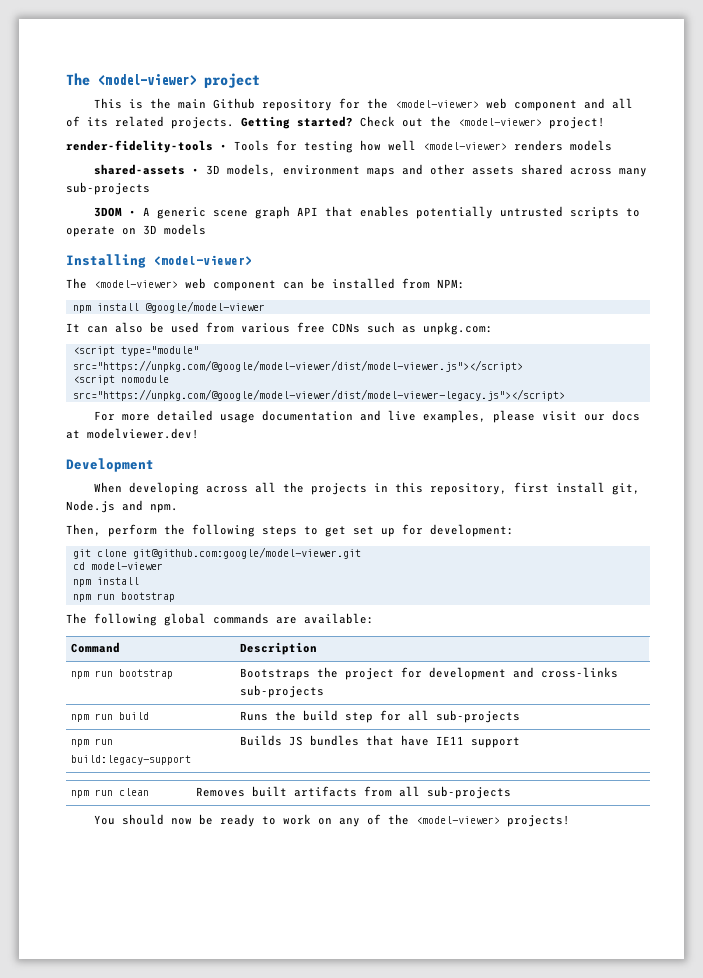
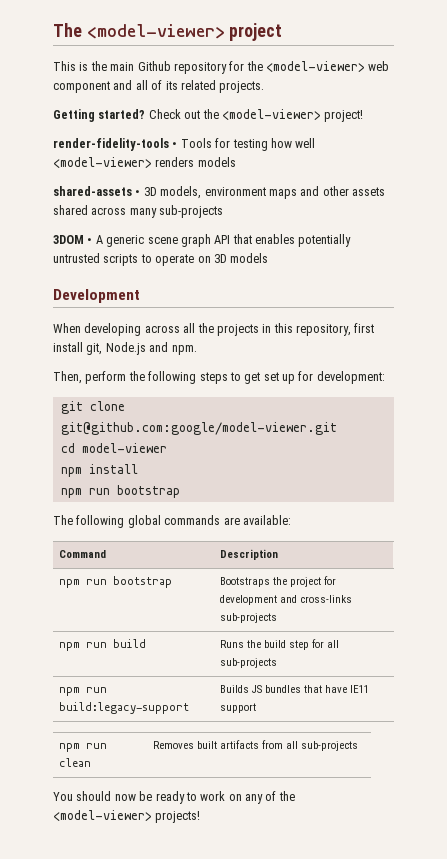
(234, 123) none -> (265, 87) //
[66,254,252,268] [66,278,465,291] [72,301,265,313] [66,322,493,335] [72,346,199,356] [72,360,523,372] [72,375,169,385] [72,389,565,401] [93,410,640,423] [66,428,199,439] // Installing <model-viewer> // The <model-viewer> web component can be installed from NPM: // npm install @google/model-viewer // It can also be used from various free CDNs such as unpkg.com: // <script type="module" src="https://unpkg.com/@google/model-viewer/dist/model-viewer.js"></script> // <script nomodule src="https://unpkg.com/@google/model-viewer/dist/model-viewer-legacy.js"></script> // For more detailed usage documentation and live examples, please visit our docs at modelviewer.dev! -> (269, 258) none

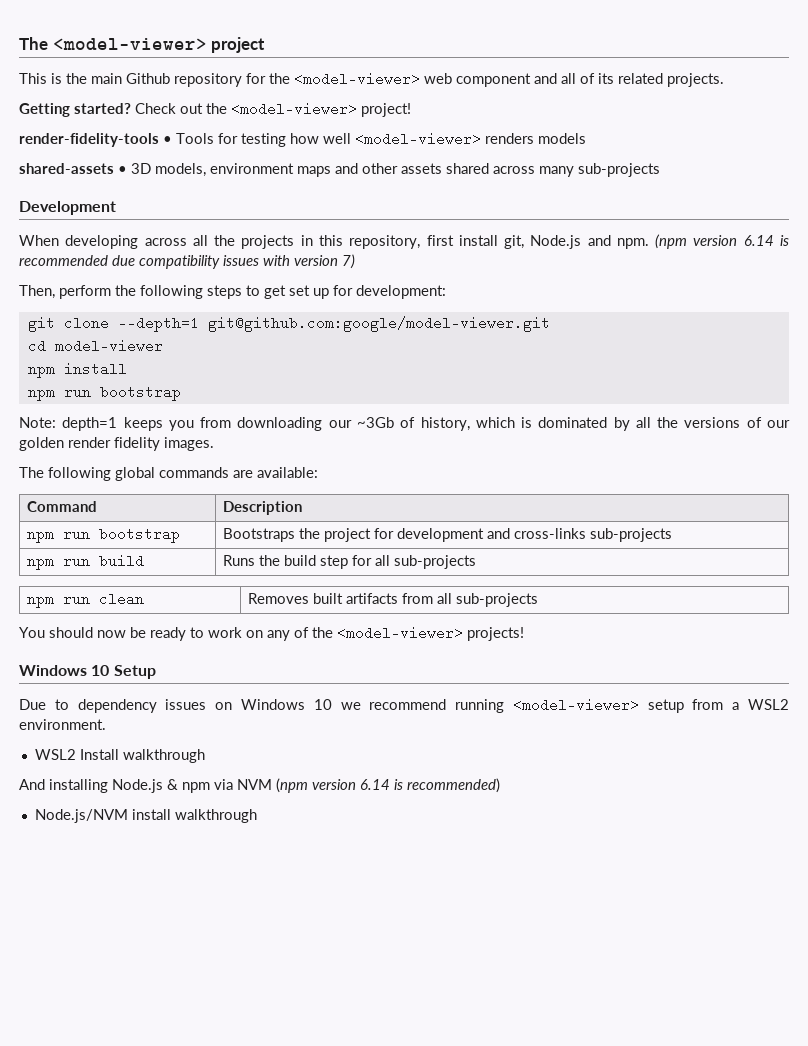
[53,234,352,247] [53,253,269,266] // 3DOM • A generic scene graph API that enables potentially untrusted scripts to operate on 3D models -> (660, 170) none
(197, 350) none -> [655,234,790,249] [19,254,355,269] (npm version 6.14 is recommended due compatibility issues with version 7)
(125, 406) none -> [117,316,199,332] --depth=1
(180, 491) none -> [19,417,791,431] [19,437,214,451] // Note: depth=1 keeps you from downloading our ~3Gb of history, which is dominated by all the versions of our golden render fidelity images.
[59,687,108,696] [59,702,190,714] [220,685,370,693] [220,703,257,713] // npm run build:legacy-support | Builds JS bundles that have IE11 support -> (477, 562) none
(201, 817) none -> [19,665,156,679] [19,698,790,713] [19,719,106,730] [34,749,205,763] [19,778,500,793] [34,809,257,823] // Windows 10 Setup // Due to dependency issues on Windows 10 we recommend running <model-viewer> setup from a WSL2 environment. // WSL2 Install walkthrough // And installing Node.js & npm via NVM (npm version 6.14 is recommended) // Node.js/NVM install walkthrough

